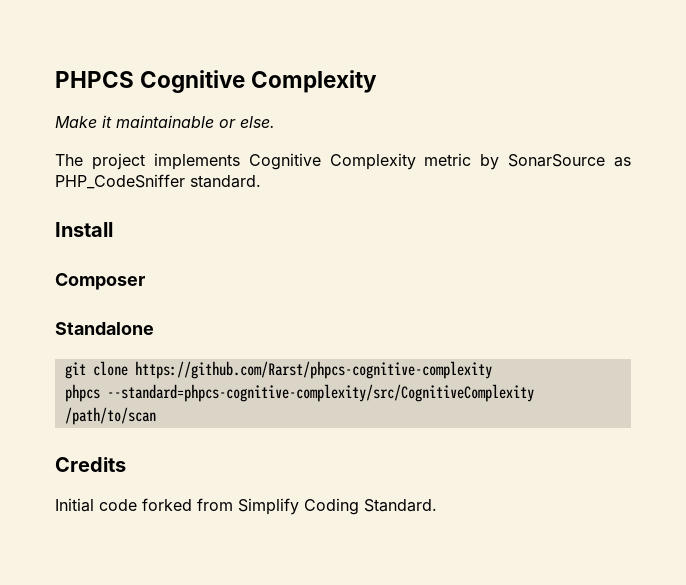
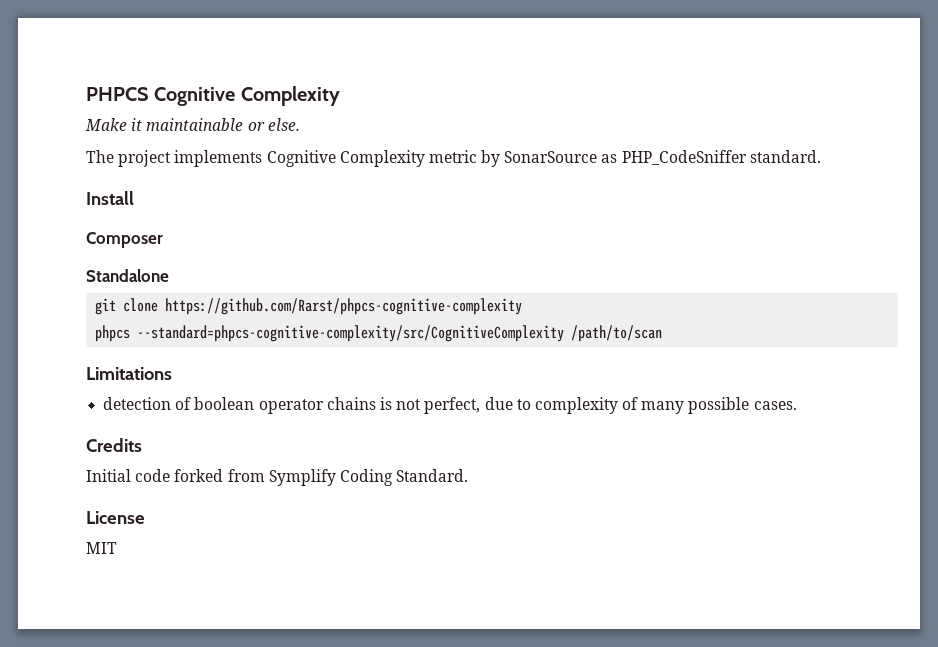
(156, 416) none -> [86,367,172,380] [103,397,797,414] // Limitations // detection of boolean operator chains is not perfect, due to complexity of many possible cases.
[238,498,299,515] Simplify -> [268,469,336,486] Symplify
(437, 505) none -> [86,511,145,524] [86,542,117,554] // License // MIT

